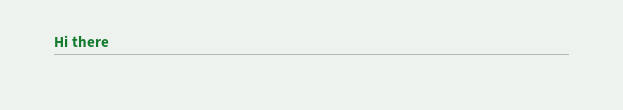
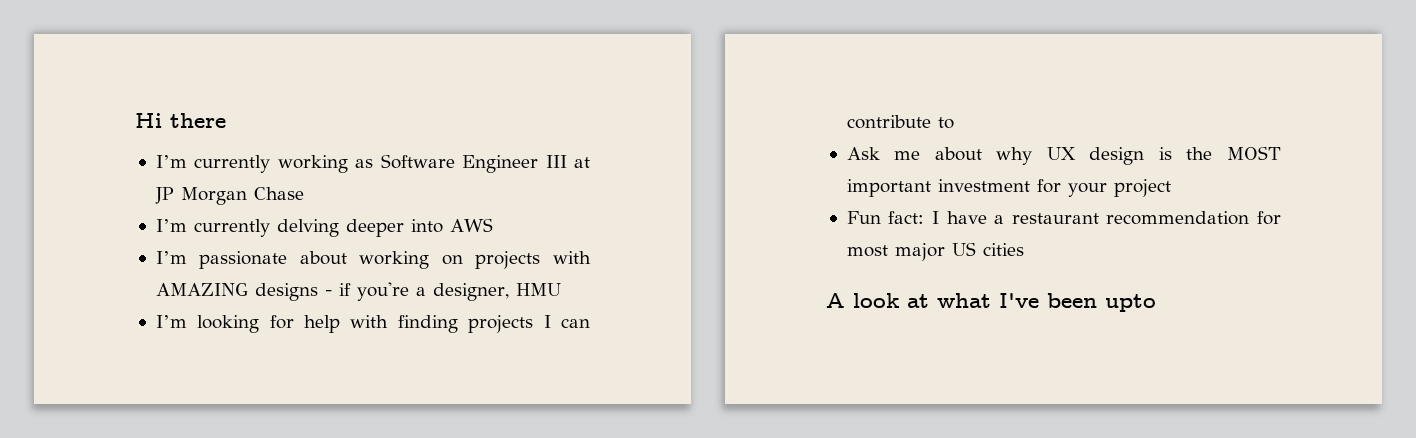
(110, 41) none -> [155,154,590,173] [154,187,304,205] [155,218,493,237] [155,251,591,269] [155,282,561,301] [155,315,590,333] [846,115,954,129] [846,146,1281,165] [846,179,1171,197] [846,211,1281,225] [846,242,1024,261] [826,293,1156,312] // I’m currently working as Software Engineer III at JP Morgan Chase // I’m currently delving deeper into AWS // I’m passionate about working on projects with AMAZING designs - if you're a designer, HMU // I’m looking for help with finding projects I can contribute to // Ask me about why UX design is the MOST important investment for your project // Fun fact: I have a restaurant recommendation for most major US cities // A look at what I've been upto

